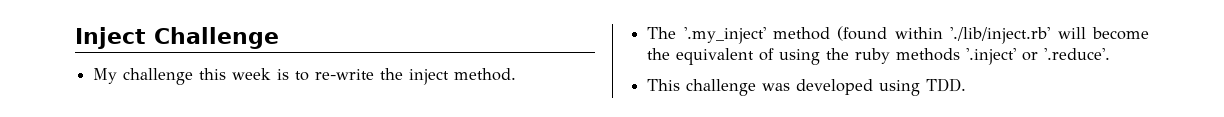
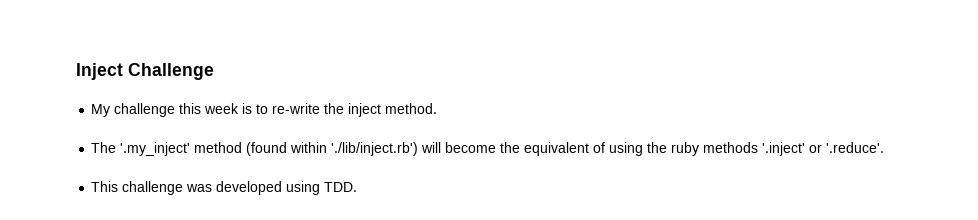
[950,27,1051,44] './lib/inject.rb' -> [331,142,419,156] './lib/inject.rb')

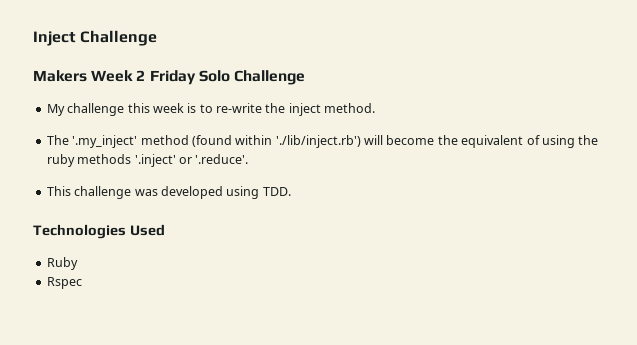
(214, 71) none -> [33,70,305,85] // Makers Week 2 Friday Solo Challenge
(358, 187) none -> [33,224,165,239] [46,257,78,270] [46,277,82,289] // Technologies Used // Ruby // Rspec

